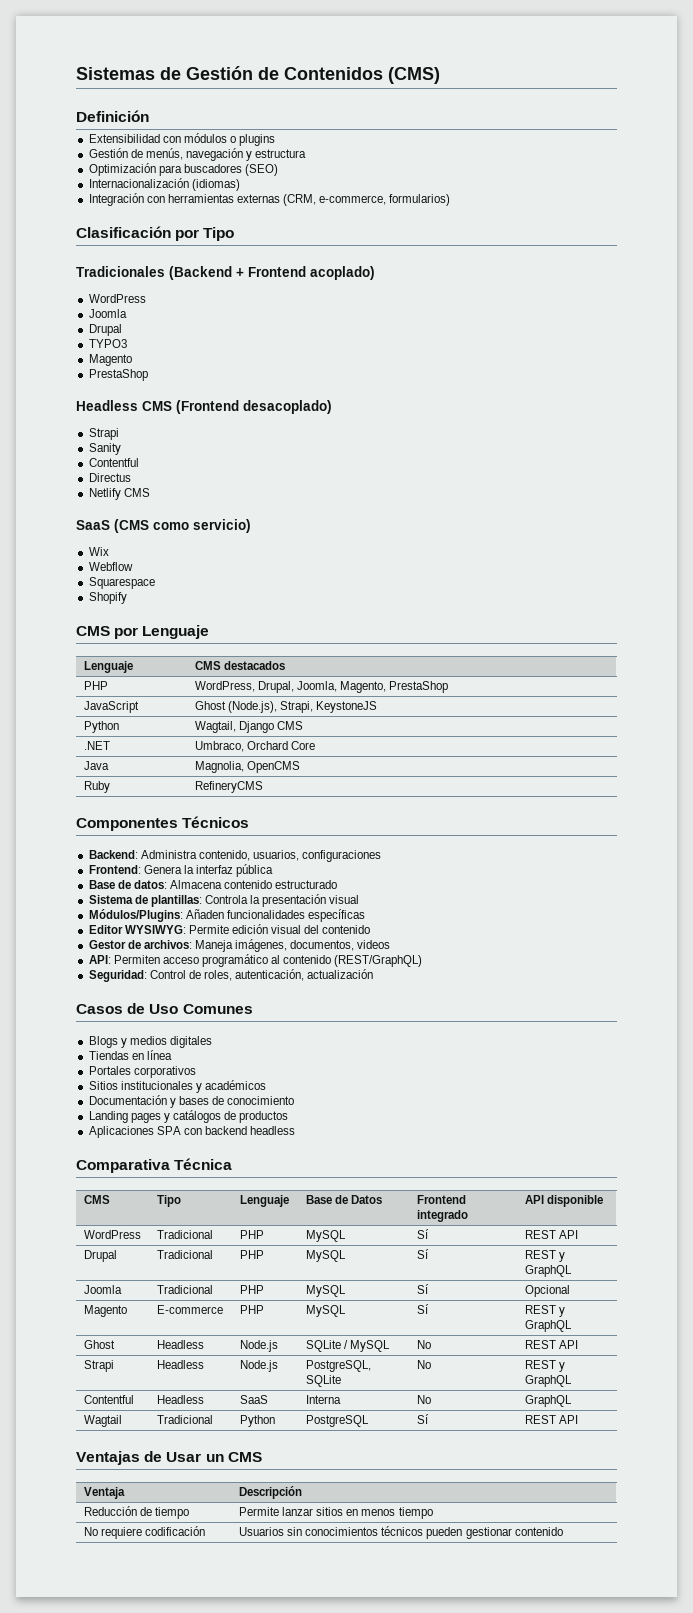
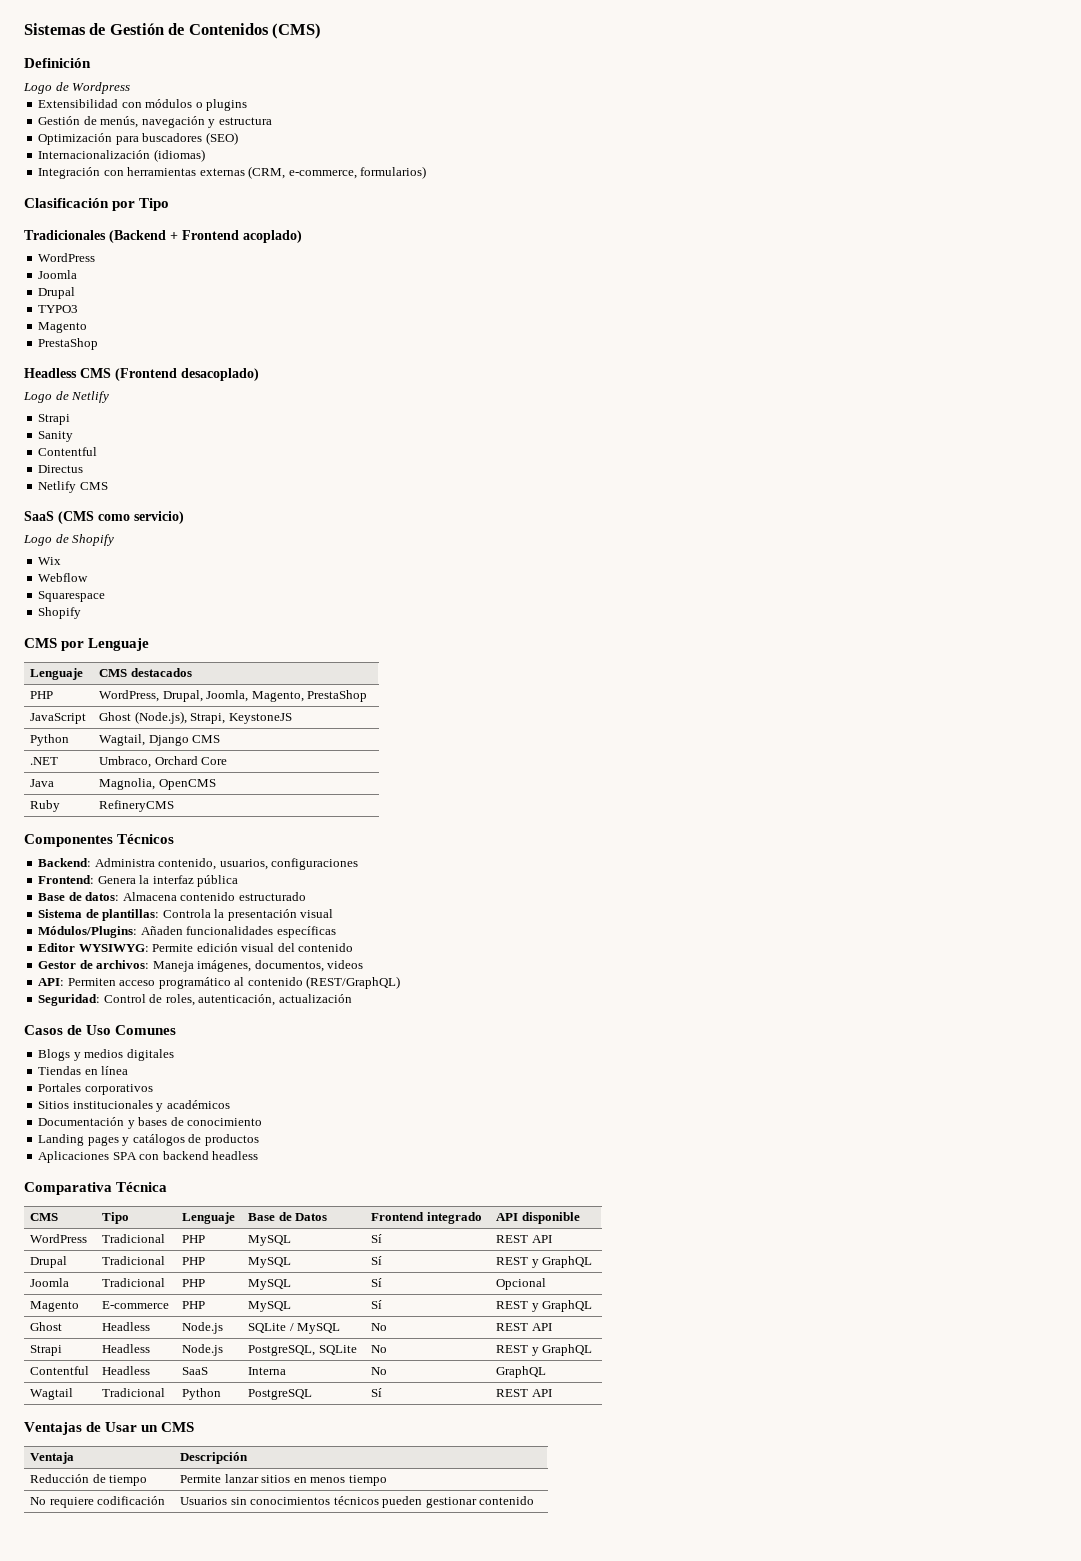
(149, 116) none -> [23,82,131,94] // Logo de Wordpress
(332, 407) none -> [23,391,110,403] // Logo de Netlify
(251, 526) none -> [23,534,115,546] // Logo de Shopify

